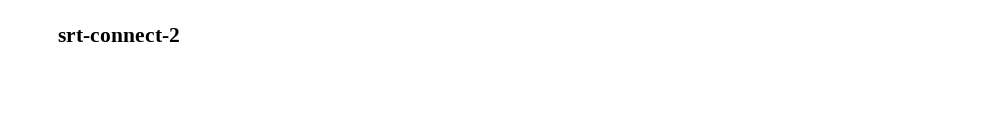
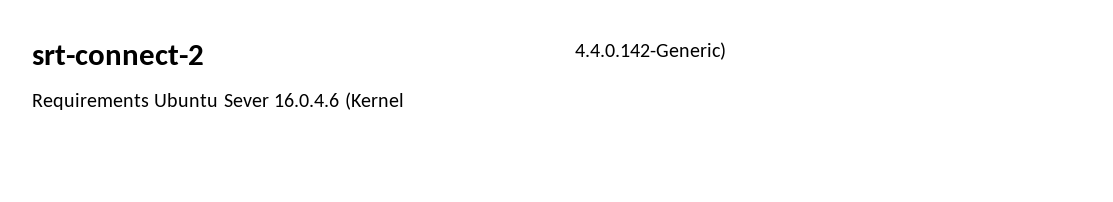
(180, 35) none -> [32,92,404,110] [575,42,726,60] // Requirements Ubuntu Sever 16.0.4.6 (Kernel 4.4.0.142-Generic)

